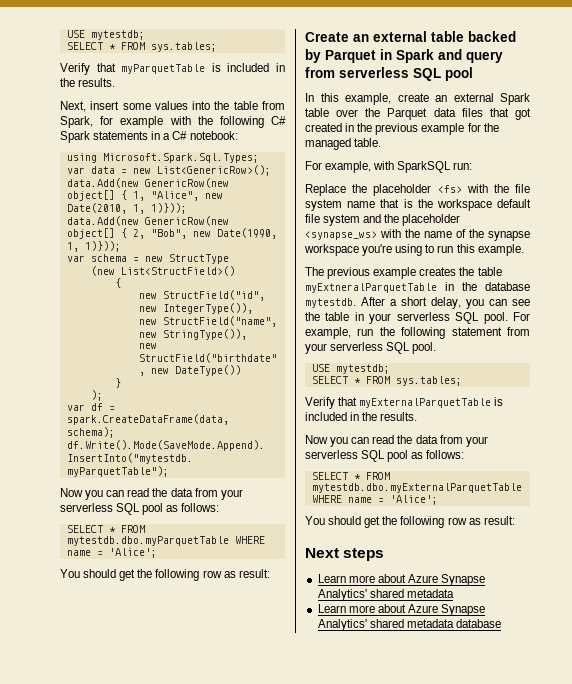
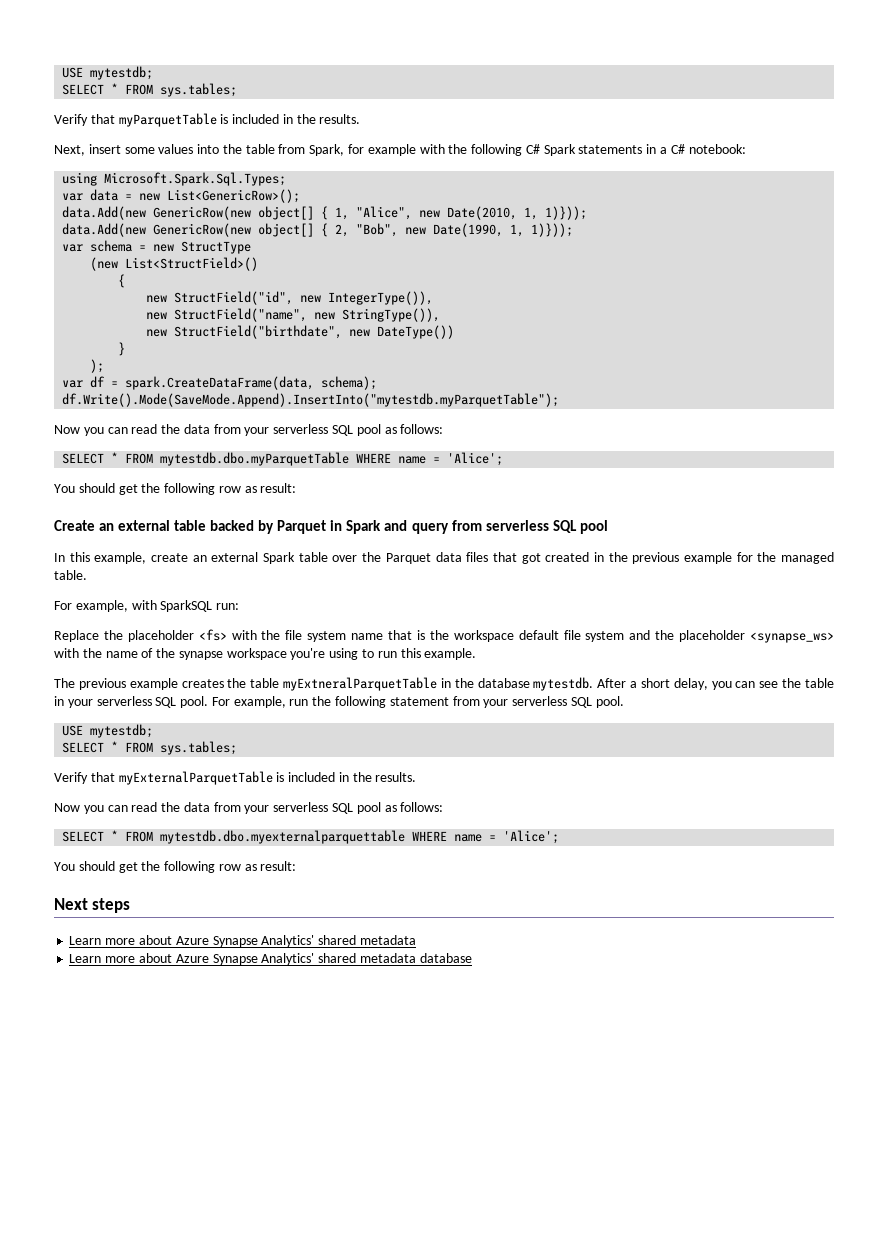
[311,483,522,493] mytestdb.dbo.myExternalParquetTable -> [160,830,406,844] mytestdb.dbo.myexternalparquettable

